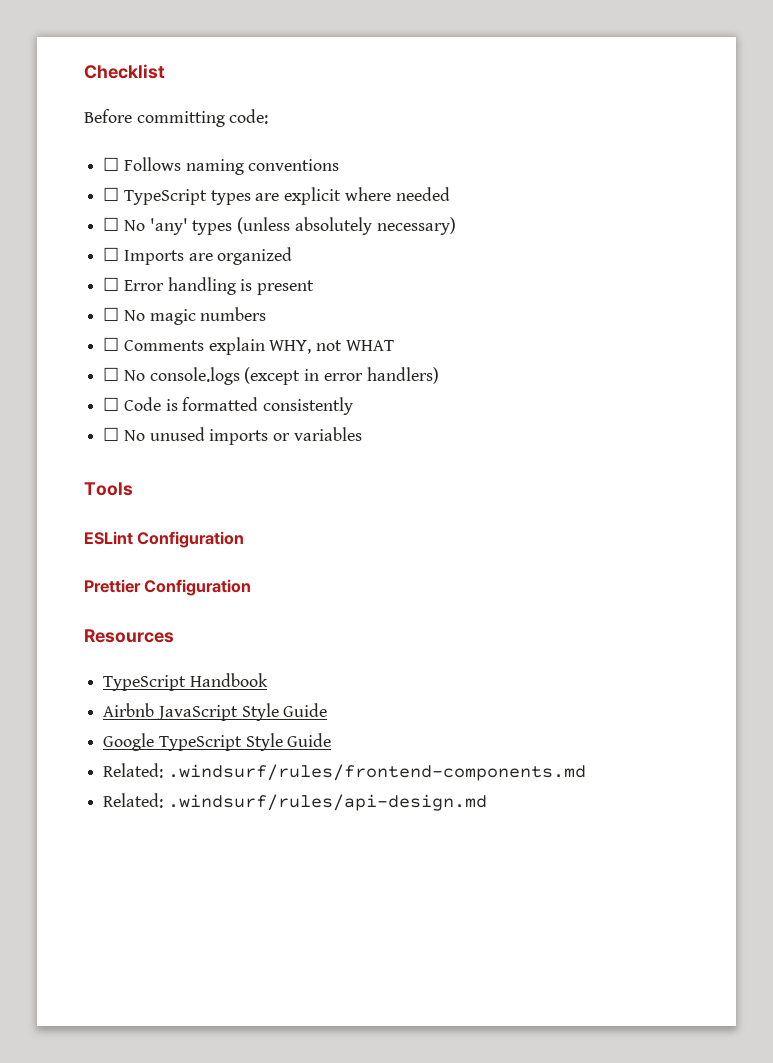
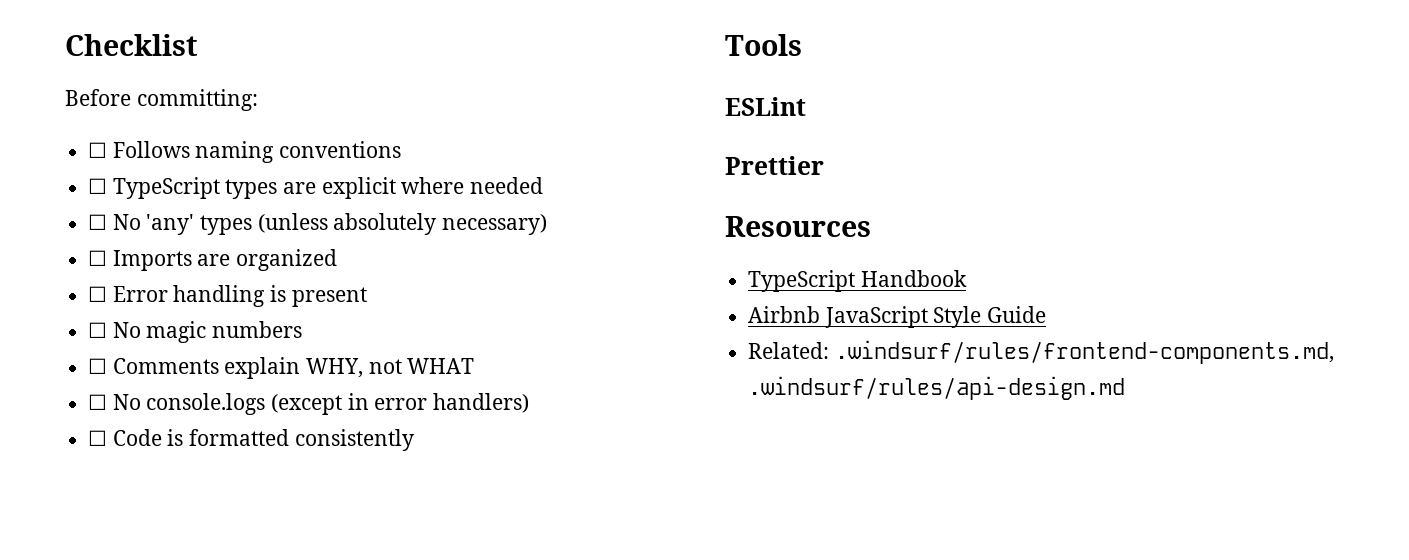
[136,109,269,127] committing code: -> [136,89,258,111] committing:
[103,427,362,445] // ☐ No unused imports or variables -> (414, 440) none
[137,531,245,548] Configuration -> (806, 106) none
[144,579,252,596] Configuration -> (824, 165) none
[103,733,332,751] [103,763,586,781] [103,793,164,808] // Google TypeScript Style Guide // Related: .windsurf/rules/frontend-components.md // Related: -> [748,340,1334,364] // Related: .windsurf/rules/frontend-components.md,

